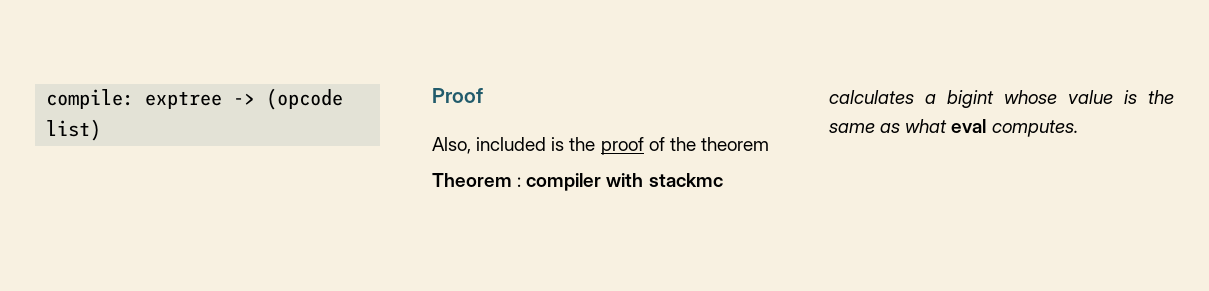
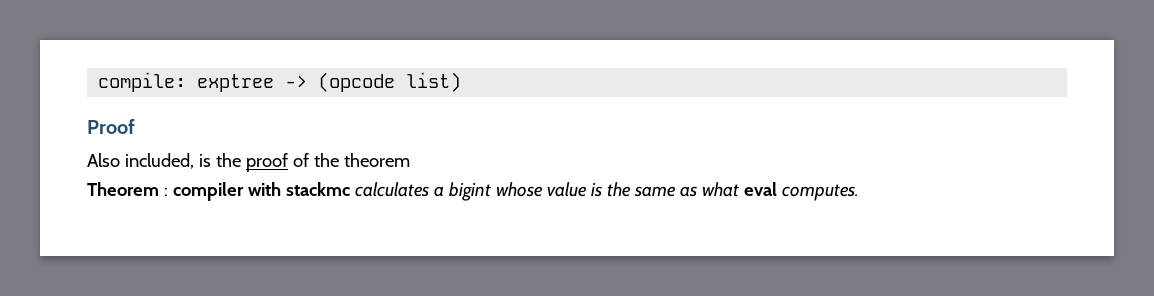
[432,137,547,154] Also, included -> [87,153,194,169] Also included,

